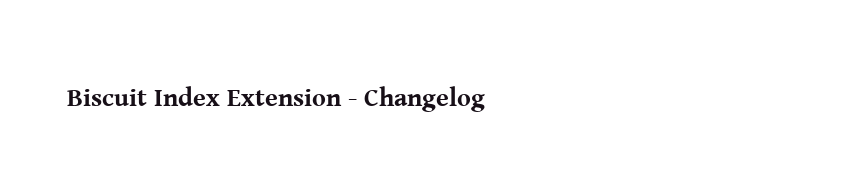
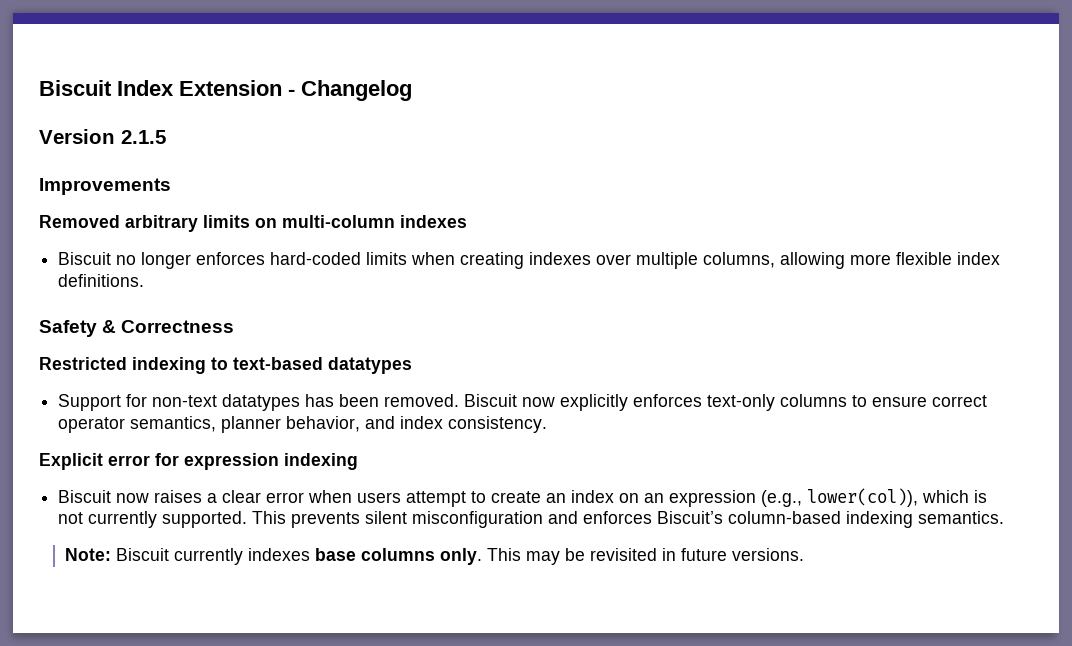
(486, 99) none -> [39,129,166,144] [39,178,171,195] [39,215,467,232] [58,252,1001,269] [58,274,145,287] [39,320,235,337] [39,357,412,374] [58,394,988,411] [58,416,548,433] [39,453,358,470] [58,488,988,507] [58,511,1005,528] [64,548,804,565] // Version 2.1.5 // Improvements // Removed arbitrary limits on multi-column indexes // Biscuit no longer enforces hard-coded limits when creating indexes over multiple columns, allowing more flexible index definitions. // Safety & Correctness // Restricted indexing to text-based datatypes // Support for non-text datatypes has been removed. Biscuit now explicitly enforces text-only columns to ensure correct operator semantics, planner behavior, and index consistency. // Explicit error for expression indexing // Biscuit now raises a clear error when users attempt to create an index on an expression (e.g., lower(col)), which is not currently supported. This prevents silent misconfiguration and enforces Biscuit’s column-based indexing semantics. // Note: Biscuit currently indexes base columns only. This may be revisited in future versions.

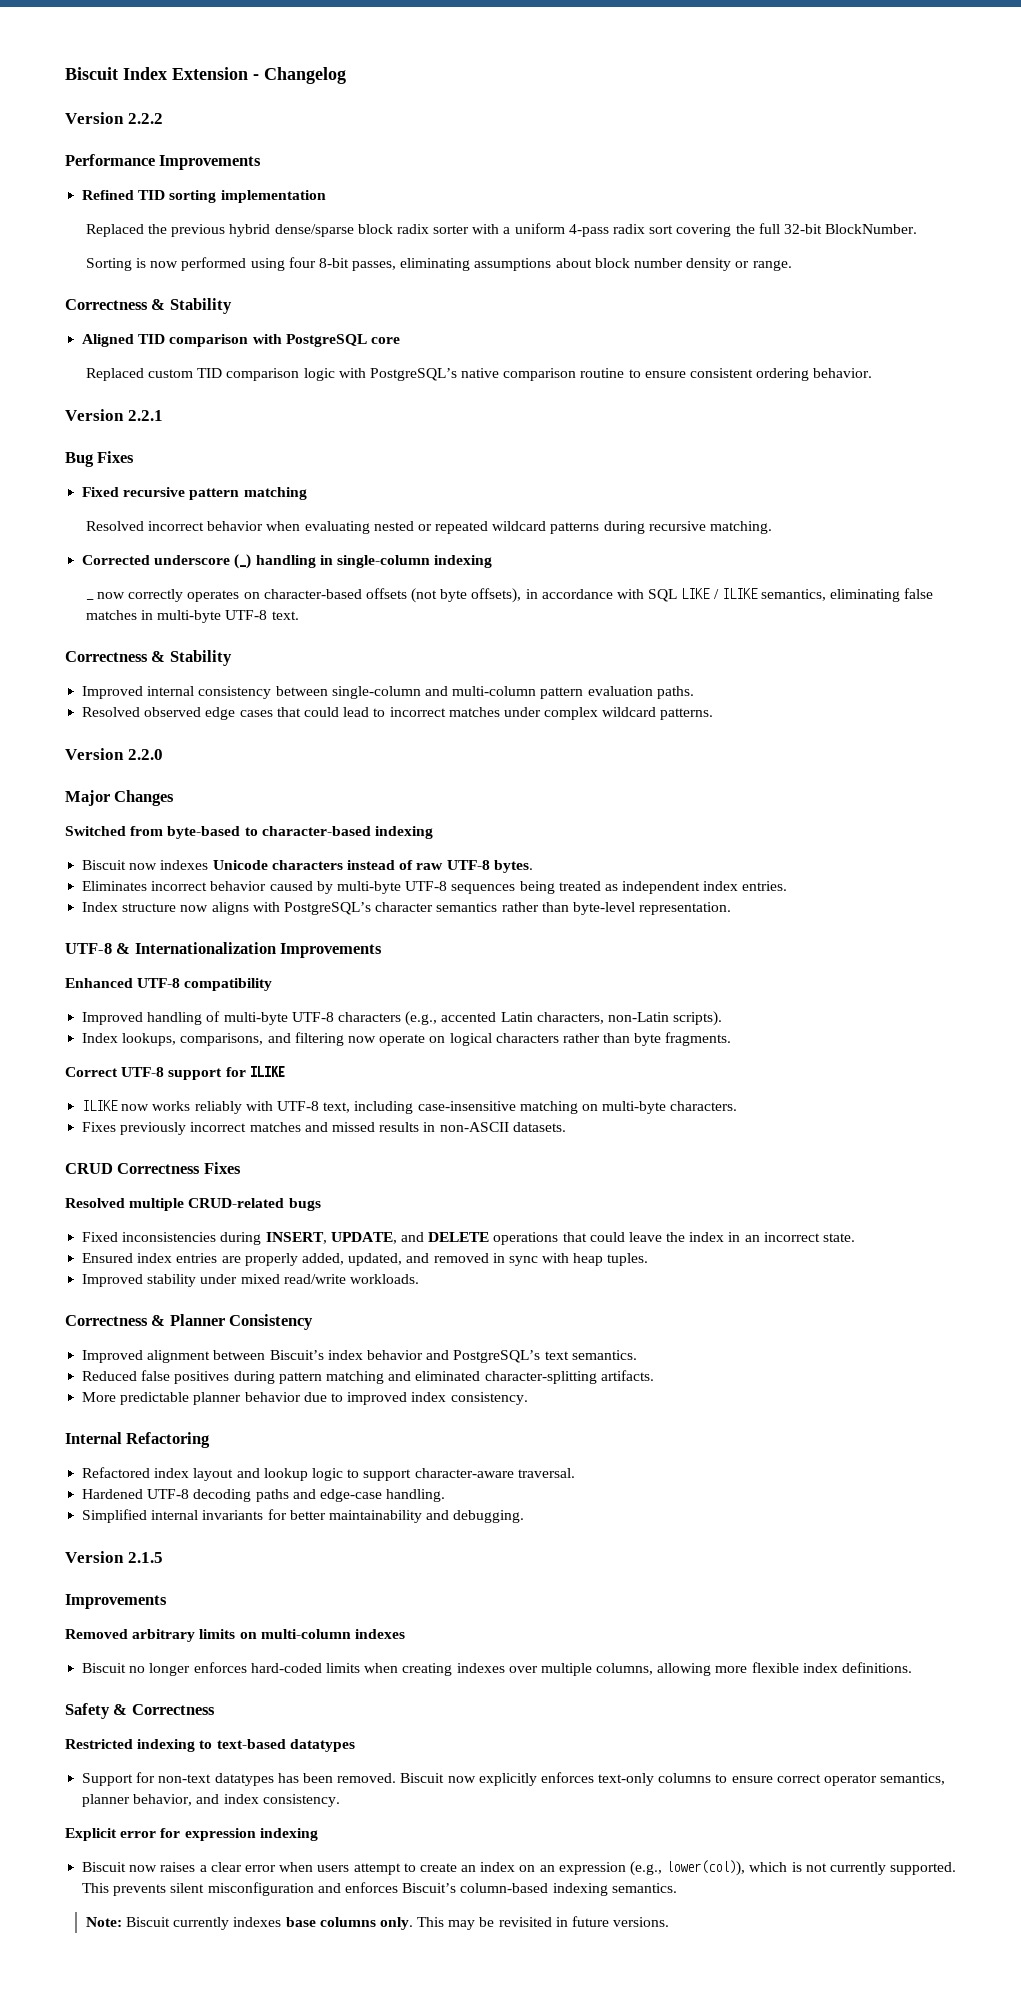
(412, 90) none -> [65,112,163,124] [65,154,262,170] [82,190,326,203] [85,223,918,237] [85,257,792,271] [65,298,232,314] [82,334,400,347] [85,368,873,381] [65,409,163,421] [65,451,135,467] [82,487,307,500] [85,521,772,534] [82,554,493,569] [85,599,94,600] [96,588,934,603] [85,610,299,623] [65,650,232,666] [82,686,694,699] [82,707,714,720] [65,748,163,760] [65,790,175,806] [65,826,433,839] [82,860,533,873] [82,881,788,894] [82,902,732,915] [65,942,383,958] [65,978,273,991] [82,1011,723,1026] [82,1032,732,1046] [65,1066,285,1080] [82,1100,738,1114] [82,1122,566,1135] [65,1162,241,1174] [65,1198,321,1211] [82,1232,856,1245] [82,1253,649,1266] [82,1274,419,1287] [65,1314,314,1330] [82,1350,637,1363] [82,1370,654,1384] [82,1392,528,1405] [65,1432,211,1448] [82,1467,575,1481] [82,1489,446,1502] [82,1509,525,1523] // Version 2.2.2 // Performance Improvements // Refined TID sorting implementation // Replaced the previous hybrid dense/sparse block radix sorter with a uniform 4-pass radix sort covering the full 32-bit BlockNumber. // Sorting is now performed using four 8-bit passes, eliminating assumptions about block number density or range. // Correctness & Stability // Aligned TID comparison with PostgreSQL core // Replaced custom TID comparison logic with PostgreSQL’s native comparison routine to ensure consistent ordering behavior. // Version 2.2.1 // Bug Fixes // Fixed recursive pattern matching // Resolved incorrect behavior when evaluating nested or repeated wildcard patterns during recursive matching. // Corrected underscore (_) handling in single-column indexing // _ now correctly operates on character-based offsets (not byte offsets), in accordance with SQL LIKE / ILIKE semantics, eliminating false matches in multi-byte UTF-8 text. // Correctness & Stability // Improved internal consistency between single-column and multi-column pattern evaluation paths. // Resolved observed edge cases that could lead to incorrect matches under complex wildcard patterns. // Version 2.2.0 // Major Changes // Switched from byte-based to character-based indexing // Biscuit now indexes Unicode characters instead of raw UTF-8 bytes. // Eliminates incorrect behavior caused by multi-byte UTF-8 sequences being treated as independent index entries. // Index structure now aligns with PostgreSQL’s character semantics rather than byte-level representation. // UTF-8 & Internationalization Improvements // Enhanced UTF-8 compatibility // Improved handling of multi-byte UTF-8 characters (e.g., accented Latin characters, non-Latin scripts). // Index lookups, comparisons, and filtering now operate on logical characters rather than byte fragments. // Correct UTF-8 support for ILIKE // ILIKE now works reliably with UTF-8 text, including case-insensitive matching on multi-byte characters. // Fixes previously incorrect matches and missed results in non-ASCII datasets. // CRUD Correctness Fixes // Resolved multiple CRUD-related bugs // Fixed inconsistencies during INSERT, UPDATE, and DELETE operations that could leave the index in an incorrect state. // Ensured index entries are properly added, updated, and removed in sync with heap tuples. // Improved stability under mixed read/write workloads. // Correctness & Planner Consistency // Improved alignment between Biscuit’s index behavior and PostgreSQL’s text semantics. // Reduced false positives during pattern matching and eliminated character-splitting artifacts. // More predictable planner behavior due to improved index consistency. // Internal Refactoring // Refactored index layout and lookup logic to support character-aware traversal. // Hardened UTF-8 decoding paths and edge-case handling. // Simplified internal invariants for better maintainability and debugging.

